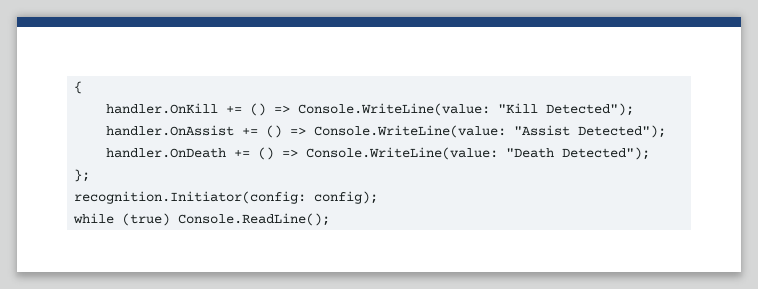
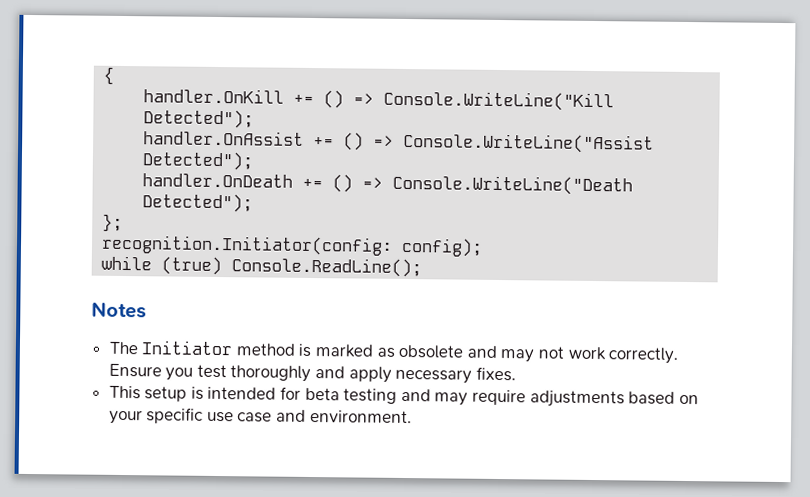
[298,103,539,116] Console.WriteLine(value: "Kill -> [383,90,615,112] Console.WriteLine("Kill
[314,125,571,138] Console.WriteLine(value: "Assist -> [403,132,655,154] Console.WriteLine("Assist
[306,147,555,160] Console.WriteLine(value: "Death -> [392,174,634,196] Console.WriteLine("Death
(331, 219) none -> [91,301,147,319] [108,340,679,364] [108,363,516,384] [108,385,699,408] [108,407,412,425] // Notes // The Initiator method is marked as obsolete and may not work correctly. Ensure you test thoroughly and apply necessary fixes. // This setup is intended for beta testing and may require adjustments based on your specific use case and environment.

